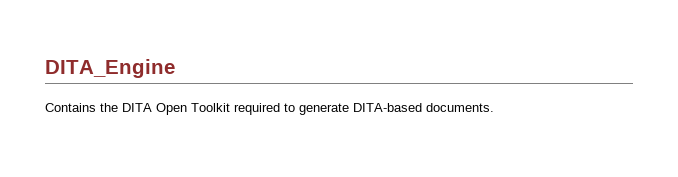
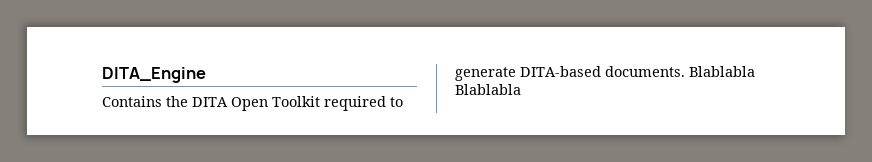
(494, 107) none -> [689,66,755,77] [455,84,521,95] Blablabla Blablabla

